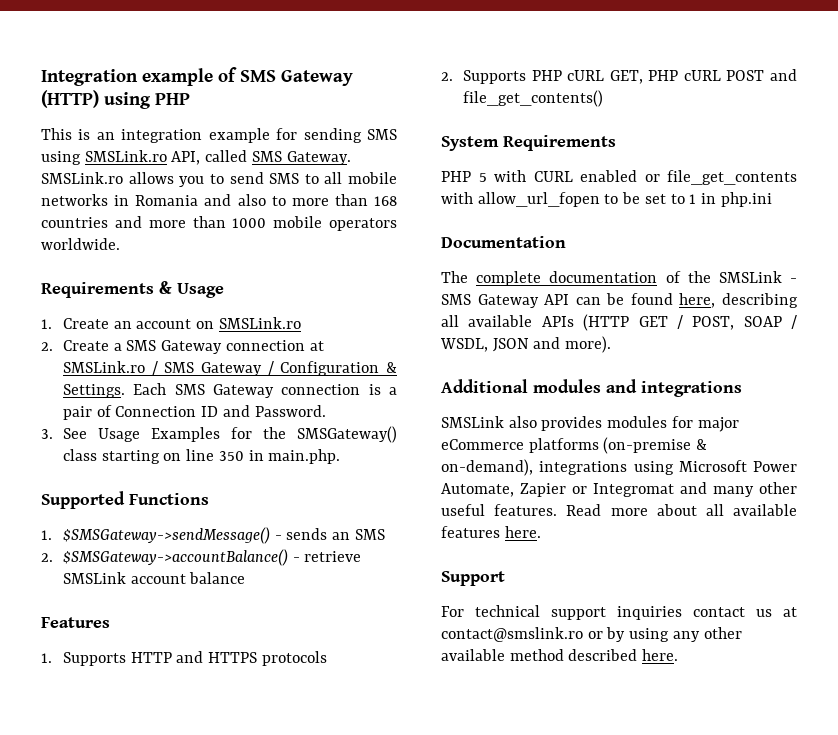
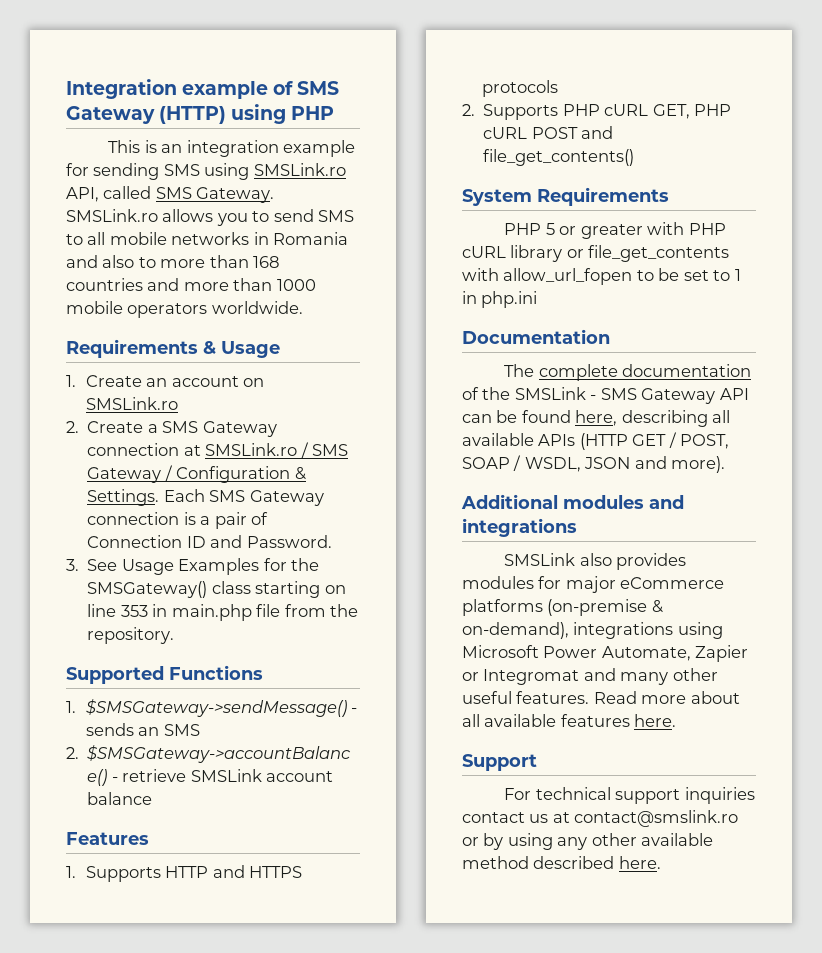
[218,449,341,464] 350 in main.php. -> [120,604,358,621] [87,627,175,644] 353 in main.php file from the repository.
[494,170,637,182] with CURL enabled -> [559,222,726,239] [462,245,563,262] or greater with PHP cURL library

